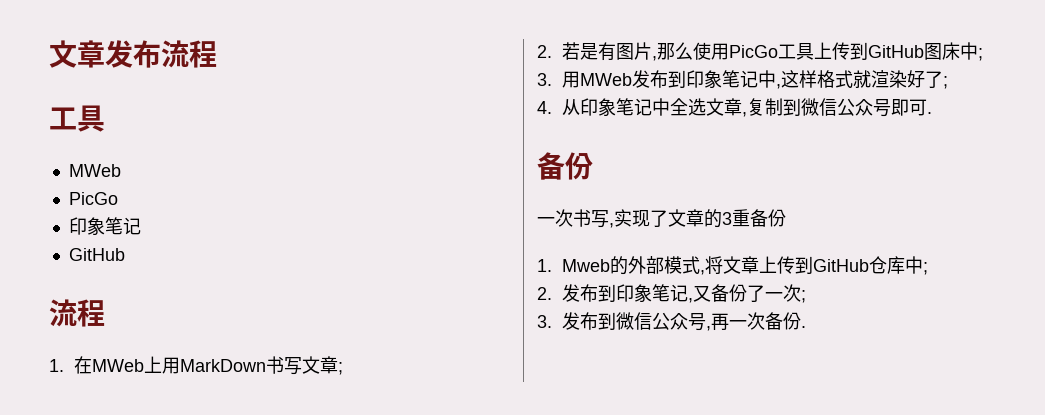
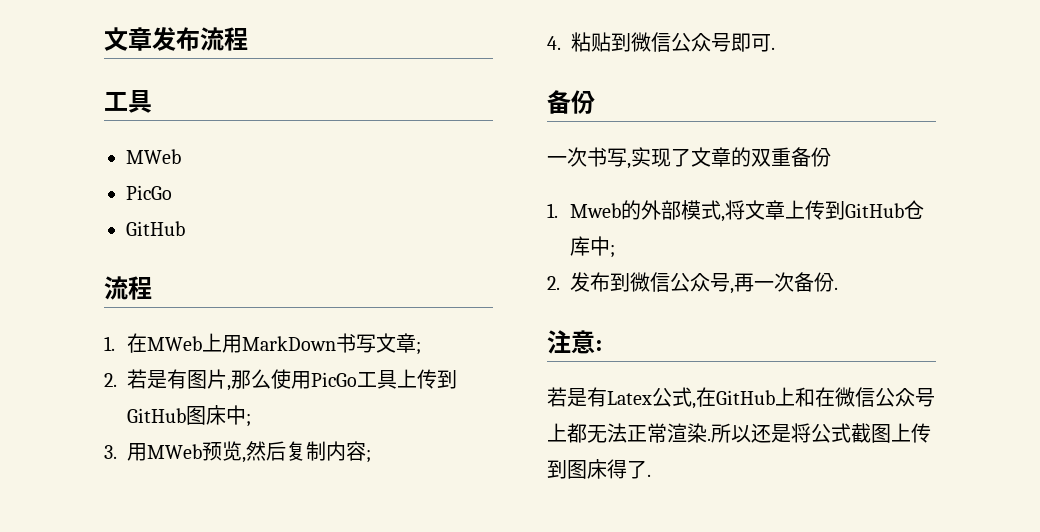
[68,217,141,235] // 印象笔记 -> (172, 192) none
[631,70,948,89] [537,98,783,117] 发布到印象笔记中,这样格式就渲染好了; // 4.从印象笔记中全选文章,复制 -> [202,441,372,463] [547,32,611,52] 预览,然后复制内容; // 4.粘贴
[722,212,732,225] 3 -> [751,148,771,167] 双
[615,284,806,303] [537,312,616,330] 印象笔记,又备份了一次; // 3.发布到 -> (631, 282) none
(806, 327) none -> [547,330,603,354] [547,387,935,409] [547,423,931,443] [547,459,651,479] // 注意: // 若是有Latex公式,在GitHub上和在微信公众号上都无法正常渲染.所以还是将公式截图上传到图床得了.

